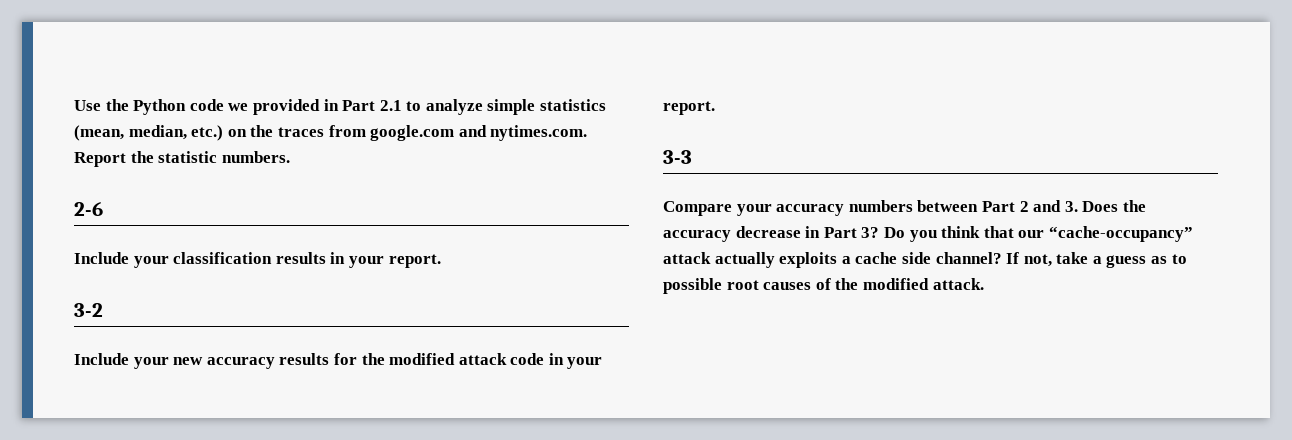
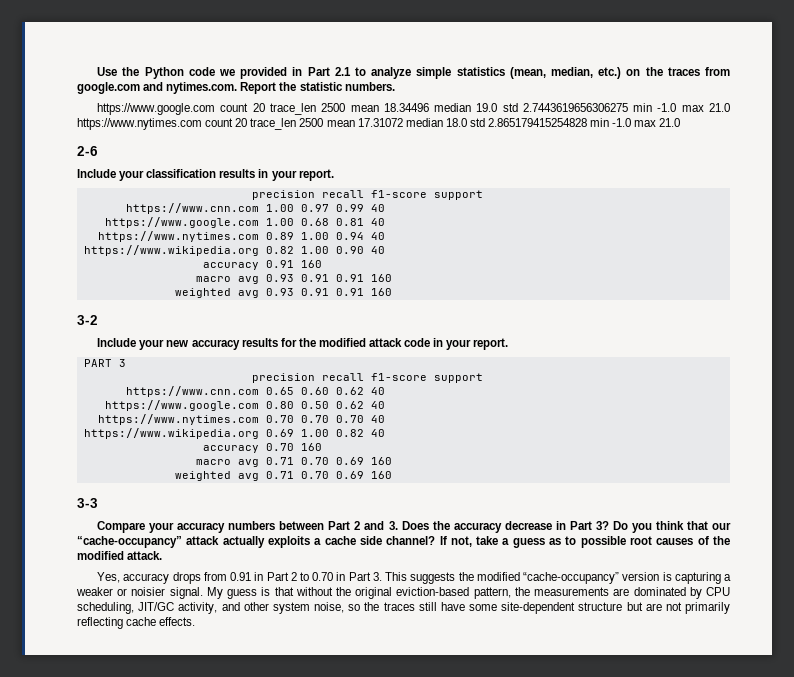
(290, 157) none -> [97,103,730,115] [77,118,681,130] // https://www.google.com count 20 trace_len 2500 mean 18.34496 median 19.0 std 2.7443619656306275 min -1.0 max 21.0 https://www.nytimes.com count 20 trace_len 2500 mean 17.31072 median 18.0 std 2.865179415254828 min -1.0 max 21.0
(441, 261) none -> [251,190,483,200] [125,203,385,214] [104,217,385,228] [97,231,385,242] [83,245,385,256] [202,260,322,270] [195,274,392,284] [174,288,392,298] // precision recall f1-score support // https://www.cnn.com 1.00 0.97 0.99 40 // https://www.google.com 1.00 0.68 0.81 40 // https://www.nytimes.com 0.89 1.00 0.94 40 // https://www.wikipedia.org 0.82 1.00 0.90 40 // accuracy 0.91 160 // macro avg 0.93 0.91 0.91 160 // weighted avg 0.93 0.91 0.91 160
(715, 108) none -> [83,359,126,367] [251,373,483,383] [125,386,385,397] [104,400,385,411] [97,414,385,425] [83,428,385,439] [202,443,322,453] [195,457,392,467] [174,471,392,481] // PART 3 // precision recall f1-score support // https://www.cnn.com 0.65 0.60 0.62 40 // https://www.google.com 0.80 0.50 0.62 40 // https://www.nytimes.com 0.70 0.70 0.70 40 // https://www.wikipedia.org 0.69 1.00 0.82 40 // accuracy 0.70 160 // macro avg 0.71 0.70 0.69 160 // weighted avg 0.71 0.70 0.69 160
(984, 284) none -> [97,572,731,584] [76,587,730,599] [77,602,730,614] [77,617,196,629] // Yes, accuracy drops from 0.91 in Part 2 to 0.70 in Part 3. This suggests the modified “cache-occupancy” version is capturing a weaker or noisier signal. My guess is that without the original eviction-based pattern, the measurements are dominated by CPU scheduling, JIT/GC activity, and other system noise, so the traces still have some site-dependent structure but are not primarily reflecting cache effects.

